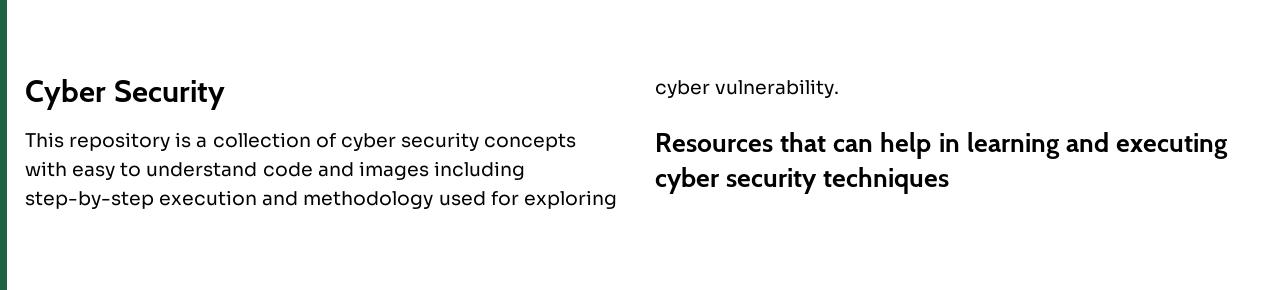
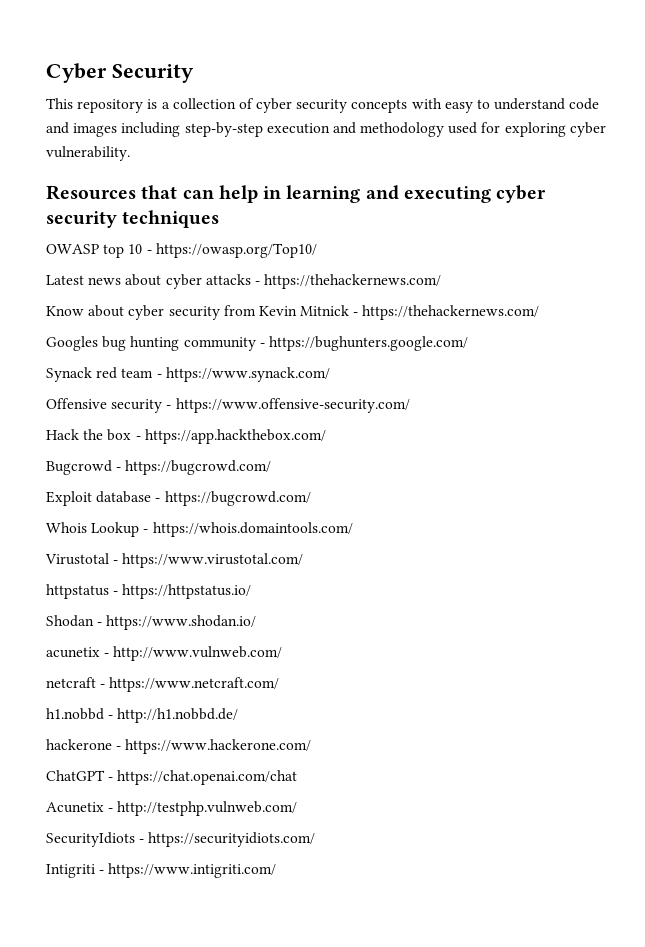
(950, 180) none -> [46,243,317,258] [46,274,442,289] [46,305,540,320] [46,336,468,351] [46,367,330,382] [46,398,410,413] [46,429,326,444] [46,460,272,475] [46,491,311,506] [46,522,353,537] [45,553,304,568] [46,584,252,599] [46,615,257,630] [46,646,283,661] [46,677,280,692] [46,708,239,723] [46,739,312,754] [46,770,298,785] [46,801,298,816] [46,832,316,847] [46,863,277,878] // OWASP top 10 - https://owasp.org/Top10/ // Latest news about cyber attacks - https://thehackernews.com/ // Know about cyber security from Kevin Mitnick - https://thehackernews.com/ // Googles bug hunting community - https://bughunters.google.com/ // Synack red team - https://www.synack.com/ // Offensive security - https://www.offensive-security.com/ // Hack the box - https://app.hackthebox.com/ // Bugcrowd - https://bugcrowd.com/ // Exploit database - https://bugcrowd.com/ // Whois Lookup - https://whois.domaintools.com/ // Virustotal - https://www.virustotal.com/ // httpstatus - https://httpstatus.io/ // Shodan - https://www.shodan.io/ // acunetix - http://www.vulnweb.com/ // netcraft - https://www.netcraft.com/ // h1.nobbd - http://h1.nobbd.de/ // hackerone - https://www.hackerone.com/ // ChatGPT - https://chat.openai.com/chat // Acunetix - http://testphp.vulnweb.com/ // SecurityIdiots - https://securityidiots.com/ // Intigriti - https://www.intigriti.com/

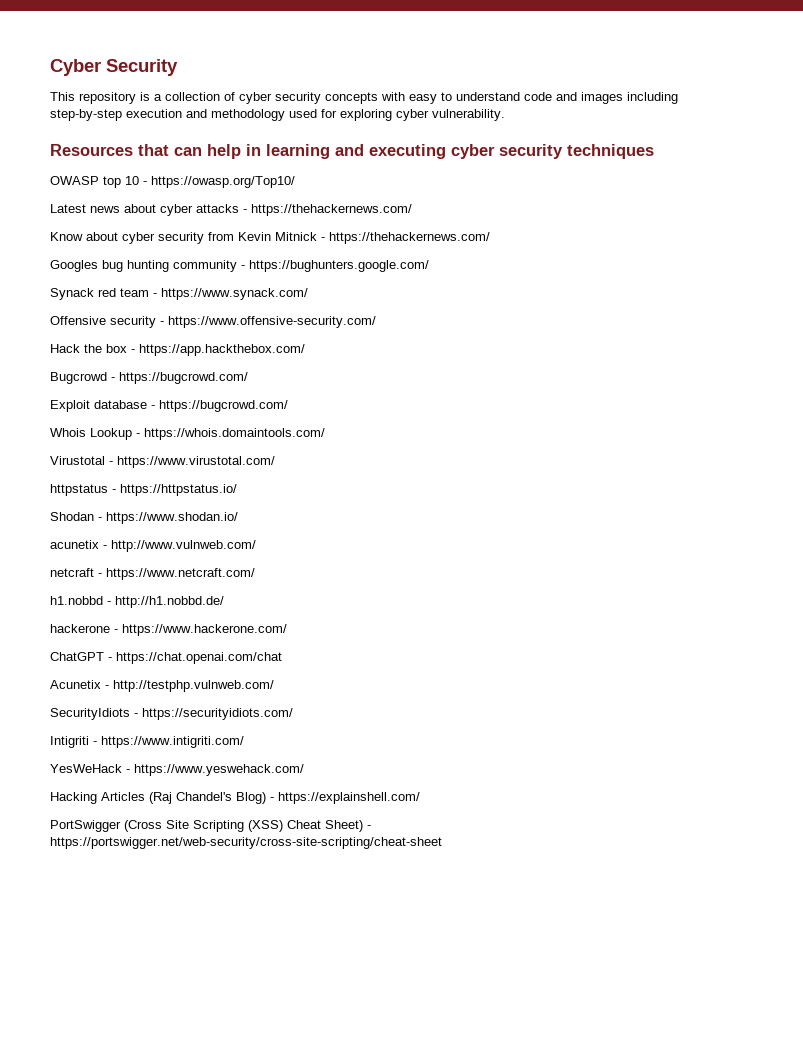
(277, 870) none -> [50,764,304,776] [50,792,420,804] [50,820,371,832] [50,837,442,849] // YesWeHack - https://www.yeswehack.com/ // Hacking Articles (Raj Chandel's Blog) - https://explainshell.com/ // PortSwigger (Cross Site Scripting (XSS) Cheat Sheet) - https://portswigger.net/web-security/cross-site-scripting/cheat-sheet

